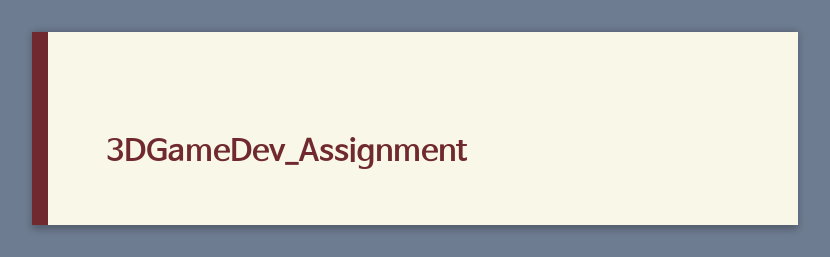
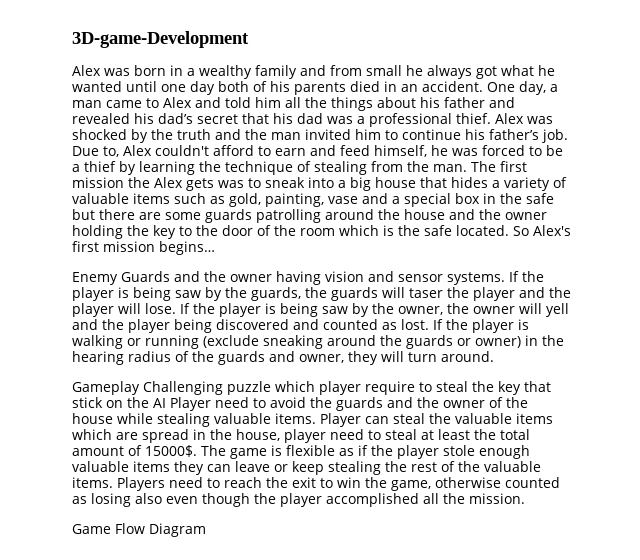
[106,137,467,169] 3DGameDev_Assignment -> [72,31,249,48] [72,65,555,79] [72,81,558,95] [72,97,515,111] [72,113,553,127] [72,129,568,143] [72,145,563,157] [72,161,527,175] [72,177,567,191] [72,193,554,207] [72,209,547,223] [72,225,571,239] [72,241,215,255] [72,271,544,285] [72,287,571,301] [72,303,569,317] [72,319,529,333] [72,335,564,349] [72,351,494,365] [72,381,551,395] [72,397,528,411] [72,413,553,427] [72,429,530,443] [72,445,530,459] [72,461,541,475] [72,477,560,491] [72,493,525,507] [72,523,206,537] 3D-game-Development // Alex was born in a wealthy family and from small he always got what he wanted until one day both of his parents died in an accident. One day, a man came to Alex and told him all the things about his father and revealed his dad’s secret that his dad was a professional thief. Alex was shocked by the truth and the man invited him to continue his father’s job. Due to, Alex couldn't afford to earn and feed himself, he was forced to be a thief by learning the technique of stealing from the man. The first mission the Alex gets was to sneak into a big house that hides a variety of valuable items such as gold, painting, vase and a special box in the safe but there are some guards patrolling around the house and the owner holding the key to the door of the room which is the safe located. So Alex's first mission begins… // Enemy Guards and the owner having vision and sensor systems. If the player is being saw by the guards, the guards will taser the player and the player will lose. If the player is being saw by the owner, the owner will yell and the player being discovered and counted as lost. If the player is walking or running (exclude sneaking around the guards or owner) in the hearing radius of the guards and owner, they will turn around. // Gameplay Challenging puzzle which player require to steal the key that stick on the AI Player need to avoid the guards and the owner of the house while stealing valuable items. Player can steal the valuable items which are spread in the house, player need to steal at least the total amount of 15000$. The game is flexible as if the player stole enough valuable items they can leave or keep stealing the rest of the valuable items. Players need to reach the exit to win the game, otherwise counted as losing also even though the player accomplished all the mission. // Game Flow Diagram

